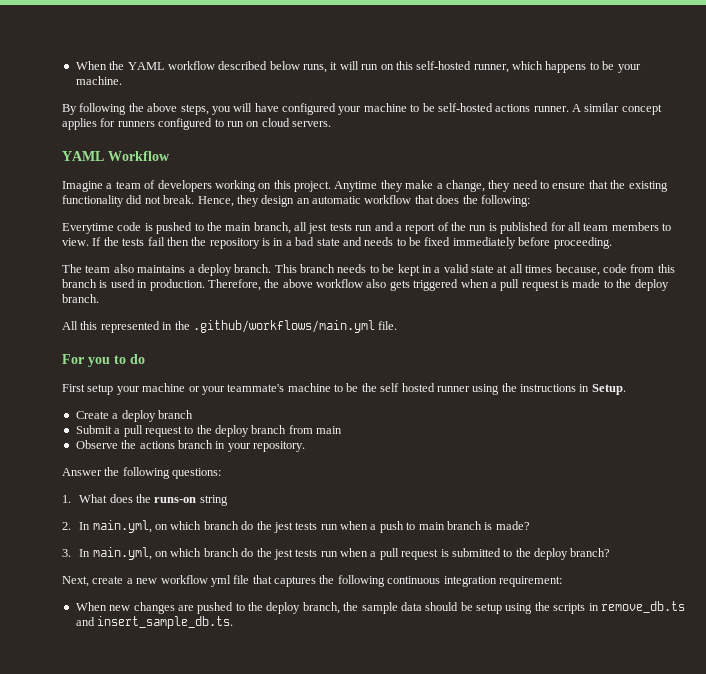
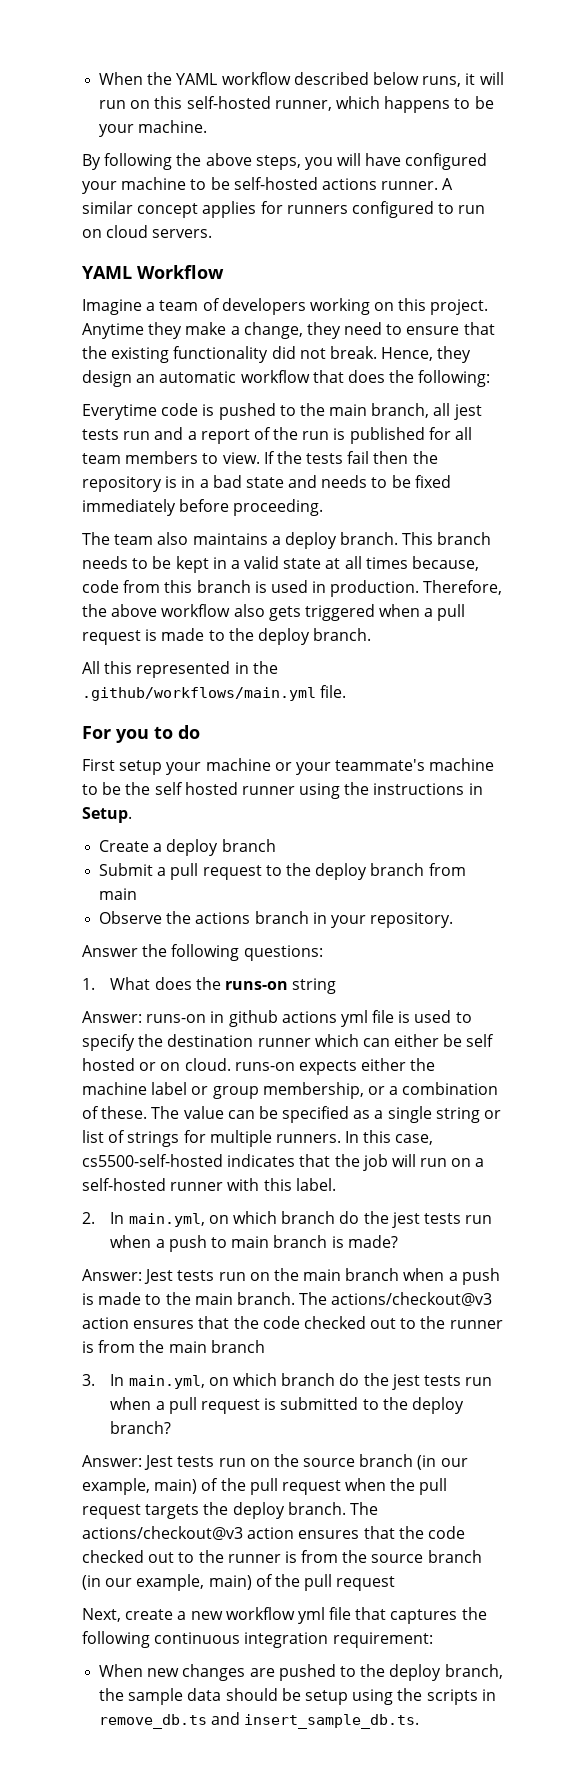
(228, 500) none -> [82,1010,472,1027] [82,1034,495,1051] [82,1058,436,1075] [82,1082,499,1099] [82,1106,502,1123] [82,1130,434,1147] [82,1154,485,1171] [82,1178,336,1191] // Answer: runs-on in github actions yml file is used to specify the destination runner which can either be self hosted or on cloud. runs-on expects either the machine label or group membership, or a combination of these. The value can be specified as a single string or list of strings for multiple runners. In this case, cs5500-self-hosted indicates that the job will run on a self-hosted runner with this label.
(530, 525) none -> [82,1268,500,1285] [82,1292,493,1306] [82,1316,503,1329] [82,1340,265,1353] // Answer: Jest tests run on the main branch when a push is made to the main branch. The actions/checkout@v3 action ensures that the code checked out to the runner is from the main branch
(611, 552) none -> [82,1454,468,1470] [82,1478,448,1495] [82,1502,378,1519] [82,1526,465,1540] [82,1550,482,1563] [82,1574,396,1591] // Answer: Jest tests run on the source branch (in our example, main) of the pull request when the pull request targets the deploy branch. The actions/checkout@v3 action ensures that the code checked out to the runner is from the source branch (in our example, main) of the pull request

